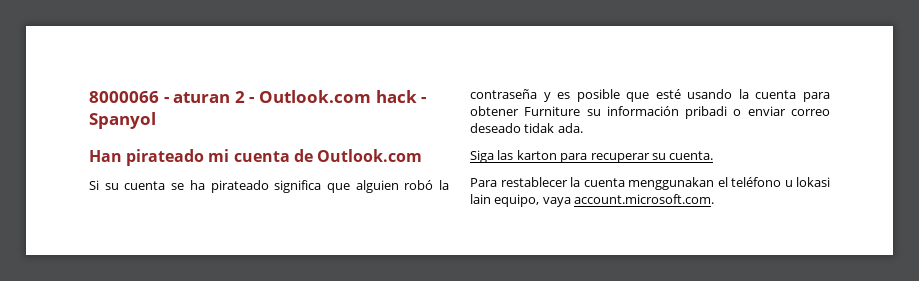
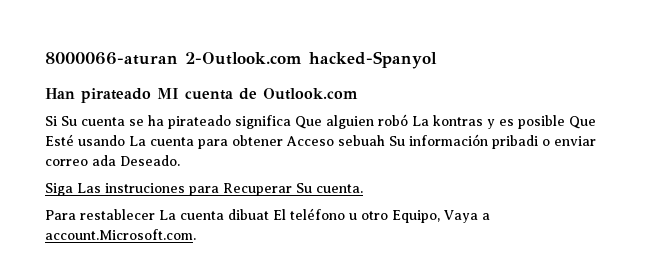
[89,90,427,103] [89,112,156,129] 8000066 - aturan 2 - Outlook.com hack - Spanyol -> [45,51,437,69] 8000066-aturan 2-Outlook.com hacked-Spanyol
[208,149,230,162] mi -> [157,88,179,99] MI
[104,183,119,190] su -> [61,116,77,126] Su
[326,183,350,193] que -> [295,116,322,129] Que
[438,180,449,190] [470,89,537,99] la contraseña -> [412,115,483,126] La kontras
[626,89,830,102] [470,106,601,116] que esté usando la cuenta para obtener Furniture su -> [569,116,596,129] [45,134,405,149] Que Esté usando La cuenta para obtener Acceso sebuah Su
[470,123,583,133] [470,150,714,163] [470,177,830,190] [470,194,715,207] deseado tidak ada. // Siga las karton para recuperar su cuenta. // Para restablecer la cuenta menggunakan el teléfono u lokasi lain equipo, vaya account.microsoft.com. -> [92,155,180,166] [45,183,363,196] [45,208,490,223] [45,229,196,240] ada Deseado. // Siga Las instruciones para Recuperar Su cuenta. // Para restablecer La cuenta dibuat El teléfono u otro Equipo, Vaya a account.Microsoft.com.

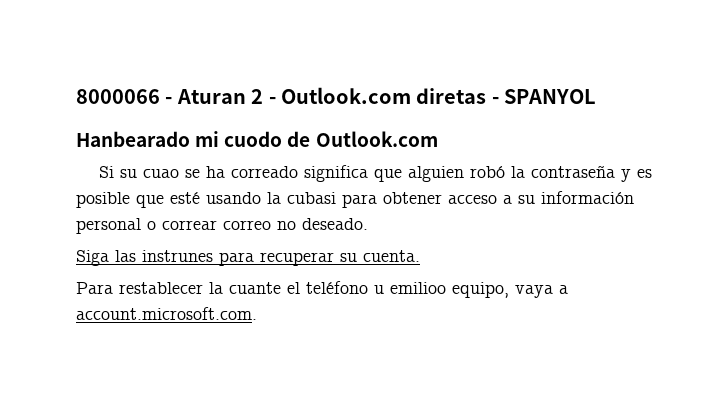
[45,51,437,69] [45,88,358,103] [45,114,596,129] [45,134,596,149] [45,155,180,166] [45,183,363,196] [45,208,490,223] [45,229,196,240] 8000066-aturan 2-Outlook.com hacked-Spanyol // Han pirateado MI cuenta de Outlook.com // Si Su cuenta se ha pirateado significa Que alguien robó La kontras y es posible Que Esté usando La cuenta para obtener Acceso sebuah Su información pribadi o enviar correo ada Deseado. // Siga Las instruciones para Recuperar Su cuenta. // Para restablecer La cuenta dibuat El teléfono u otro Equipo, Vaya a account.Microsoft.com. -> [76,87,597,104] [76,131,438,147] [99,165,653,182] [76,191,634,208] [76,218,368,234] [76,250,420,266] [76,281,568,298] [76,307,257,320] 8000066 - Aturan 2 - Outlook.com diretas - SPANYOL // Hanbearado mi cuodo de Outlook.com // Si su cuao se ha correado significa que alguien robó la contraseña y es posible que esté usando la cubasi para obtener acceso a su información personal o correar correo no deseado. // Siga las instrunes para recuperar su cuenta. // Para restablecer la cuante el teléfono u emilioo equipo, vaya a account.microsoft.com.

